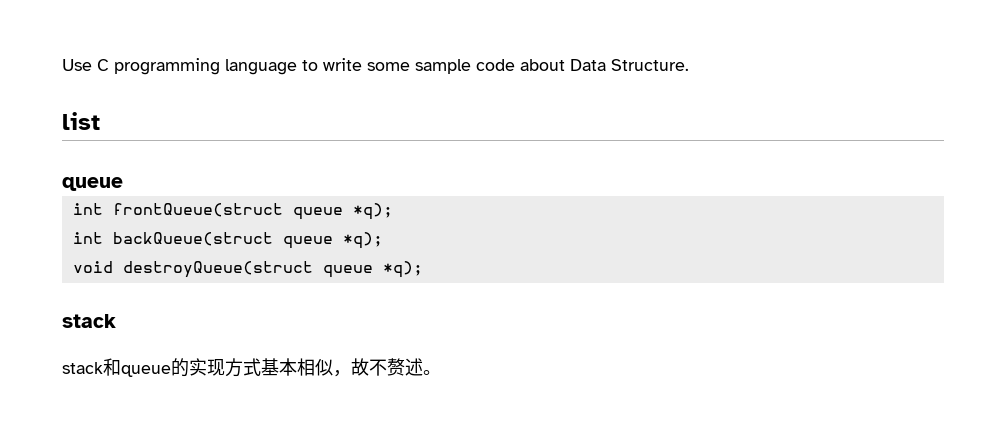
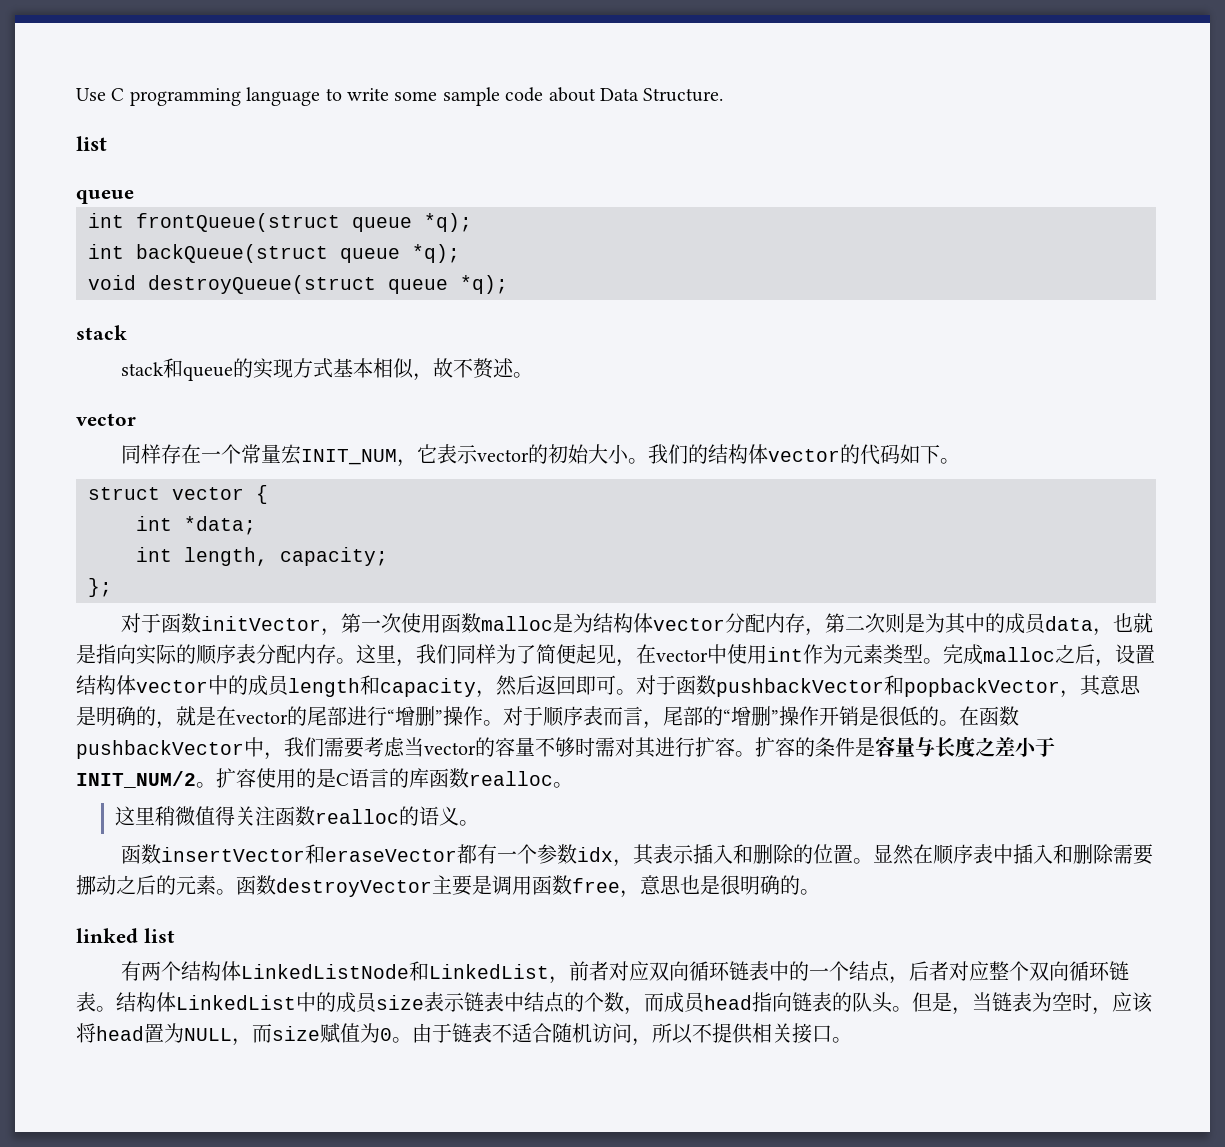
(441, 372) none -> [76,413,136,426] [121,444,961,467] [88,485,268,504] [136,516,256,535] [136,547,388,566] [88,578,112,597] [121,613,1154,636] [76,644,1155,667] [76,675,1141,698] [76,706,1019,729] [76,736,1055,760] [76,768,573,788] [115,806,480,826] [121,844,1154,867] [76,875,820,898] [76,928,175,943] [121,961,1130,984] [76,992,1153,1015] [76,1023,852,1046] // vector // 同样存在一个常量宏INIT_NUM，它表示vector的初始大小。我们的结构体vector的代码如下。 // struct vector { // int *data; // int length, capacity; // }; // 对于函数initVector，第一次使用函数malloc是为结构体vector分配内存，第二次则是为其中的成员data，也就是指向实际的顺序表分配内存。这里，我们同样为了简便起见，在vector中使用int作为元素类型。完成malloc之后，设置结构体vector中的成员length和capacity，然后返回即可。对于函数pushbackVector和popbackVector，其意思是明确的，就是在vector的尾部进行“增删”操作。对于顺序表而言，尾部的“增删”操作开销是很低的。在函数pushbackVector中，我们需要考虑当vector的容量不够时需对其进行扩容。扩容的条件是容量与长度之差小于INIT_NUM/2。扩容使用的是C语言的库函数realloc。 // 这里稍微值得关注函数realloc的语义。 // 函数insertVector和eraseVector都有一个参数idx，其表示插入和删除的位置。显然在顺序表中插入和删除需要挪动之后的元素。函数destroyVector主要是调用函数free，意思也是很明确的。 // linked list // 有两个结构体LinkedListNode和LinkedList，前者对应双向循环链表中的一个结点，后者对应整个双向循环链表。结构体LinkedList中的成员size表示链表中结点的个数，而成员head指向链表的队头。但是，当链表为空时，应该将head置为NULL，而size赋值为0。由于链表不适合随机访问，所以不提供相关接口。

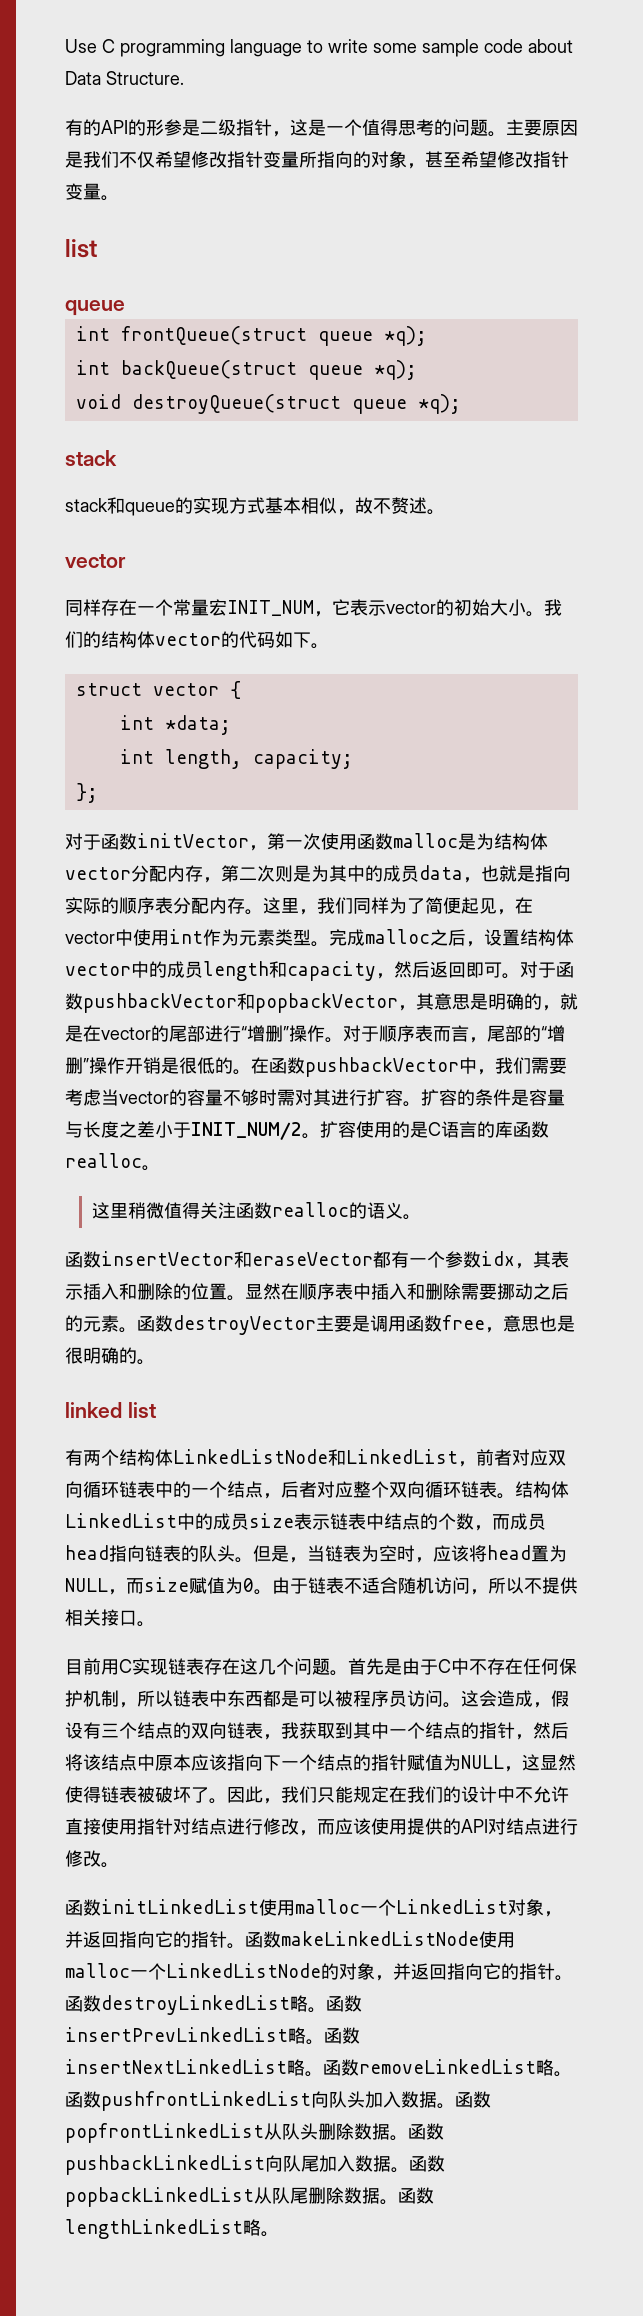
(724, 95) none -> [65,119,578,137] [65,151,569,169] [65,183,119,201] // 有的API的形参是二级指针，这是一个值得思考的问题。主要原因是我们不仅希望修改指针变量所指向的对象，甚至希望修改指针变量。
(852, 1040) none -> [65,1658,577,1676] [65,1690,569,1708] [65,1722,569,1740] [65,1754,576,1772] [65,1786,569,1804] [65,1818,578,1836] [65,1850,119,1868] [65,1899,562,1917] [65,1931,515,1949] [65,1963,573,1981] [65,1995,362,2015] [65,2027,360,2045] [65,2059,572,2077] [65,2091,491,2111] [65,2123,444,2143] [65,2155,445,2175] [65,2187,434,2207] [65,2219,279,2239] // 目前用C实现链表存在这几个问题。首先是由于C中不存在任何保护机制，所以链表中东西都是可以被程序员访问。这会造成，假设有三个结点的双向链表，我获取到其中一个结点的指针，然后将该结点中原本应该指向下一个结点的指针赋值为NULL，这显然使得链表被破坏了。因此，我们只能规定在我们的设计中不允许直接使用指针对结点进行修改，而应该使用提供的API对结点进行修改。 // 函数initLinkedList使用malloc一个LinkedList对象，并返回指向它的指针。函数makeLinkedListNode使用malloc一个LinkedListNode的对象，并返回指向它的指针。函数destroyLinkedList略。函数insertPrevLinkedList略。函数insertNextLinkedList略。函数removeLinkedList略。函数pushfrontLinkedList向队头加入数据。函数popfrontLinkedList从队头删除数据。函数pushbackLinkedList向队尾加入数据。函数popbackLinkedList从队尾删除数据。函数lengthLinkedList略。

